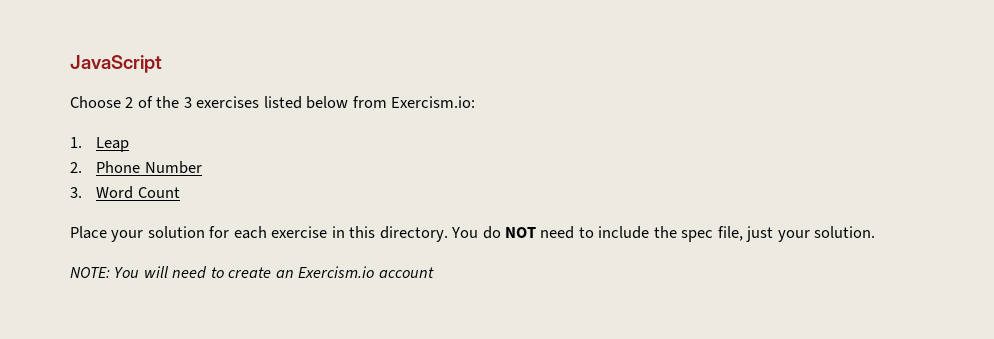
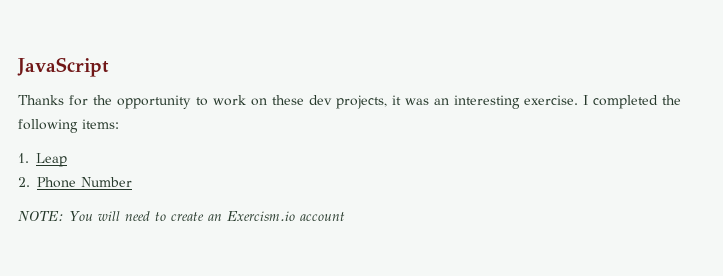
[70,96,476,109] Choose 2 of the 3 exercises listed below from Exercism.io: -> [18,95,681,109] [18,119,119,133] Thanks for the opportunity to work on these dev projects, it was an interesting exercise. I completed the following items:
[70,186,180,199] [70,226,876,242] // 3. Word Count // Place your solution for each exercise in this directory. You do NOT need to include the spec file, just your solution. -> (132, 182) none

